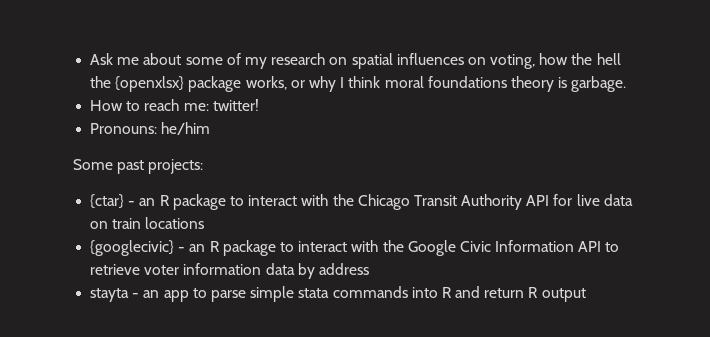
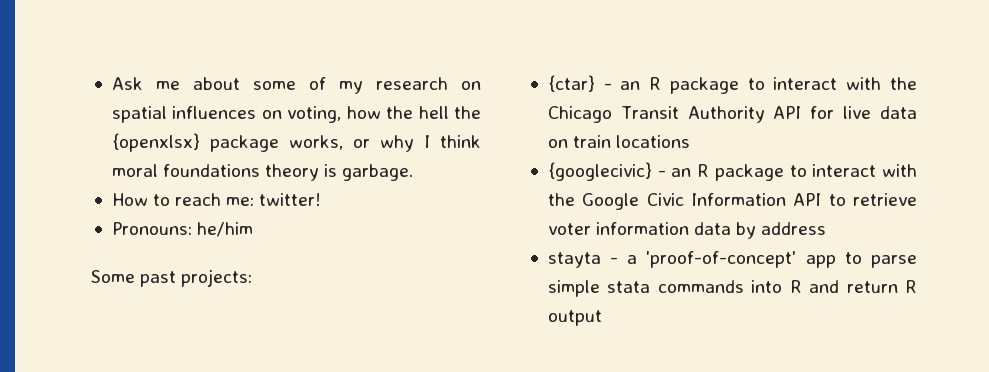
[143,290,160,298] an -> [627,251,797,268] a 'proof-of-concept'

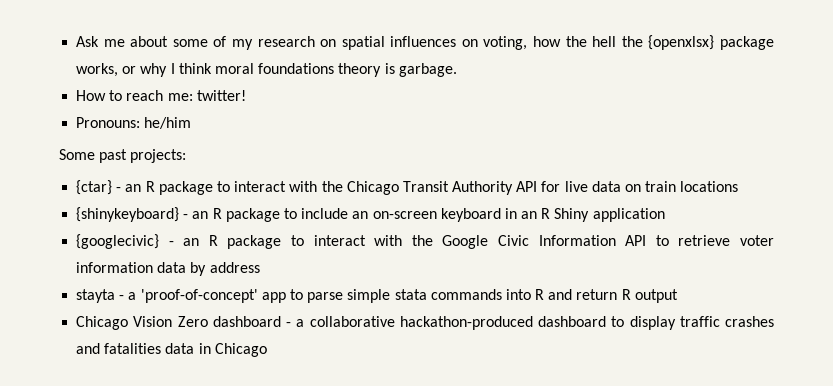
(691, 141) none -> [76,207,665,222] // {shinykeyboard} - an R package to include an on-screen keyboard in an R Shiny application
(602, 318) none -> [76,316,774,330] [76,343,267,357] // Chicago Vision Zero dashboard - a collaborative hackathon-produced dashboard to display traffic crashes and fatalities data in Chicago

